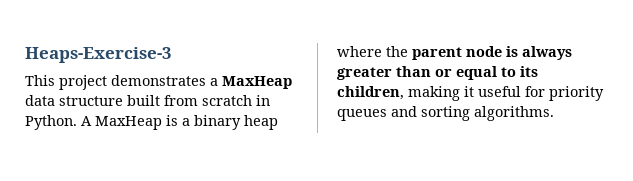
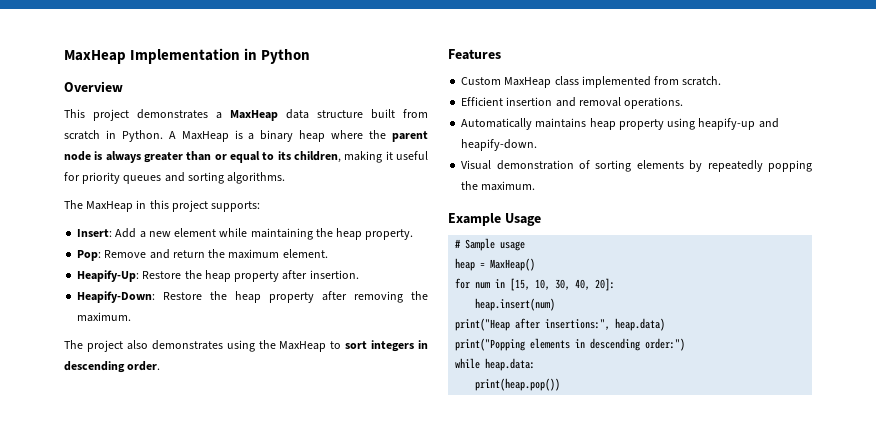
[25,47,172,63] Heaps-Exercise-3 -> [64,48,311,64] [64,81,123,92] MaxHeap Implementation in Python // Overview
(554, 113) none -> [64,200,261,212] [77,228,414,240] [77,249,328,261] [77,270,359,282] [77,291,428,303] [77,312,132,322] [64,340,428,352] [64,361,161,373] [448,49,501,60] [461,76,722,88] [461,97,684,109] [461,118,779,130] [461,139,538,151] [461,160,812,172] [461,181,536,191] [448,213,541,226] [455,238,526,251] [455,258,536,271] [455,278,616,291] [475,298,556,311] [455,318,666,331] [455,338,686,351] [455,358,536,371] [475,378,561,391] // The MaxHeap in this project supports: // Insert: Add a new element while maintaining the heap property. // Pop: Remove and return the maximum element. // Heapify-Up: Restore the heap property after insertion. // Heapify-Down: Restore the heap property after removing the maximum. // The project also demonstrates using the MaxHeap to sort integers in descending order. // Features // Custom MaxHeap class implemented from scratch. // Efficient insertion and removal operations. // Automatically maintains heap property using heapify-up and heapify-down. // Visual demonstration of sorting elements by repeatedly popping the maximum. // Example Usage // # Sample usage // heap = MaxHeap() // for num in [15, 10, 30, 40, 20]: // heap.insert(num) // print("Heap after insertions:", heap.data) // print("Popping elements in descending order:") // while heap.data: // print(heap.pop())

